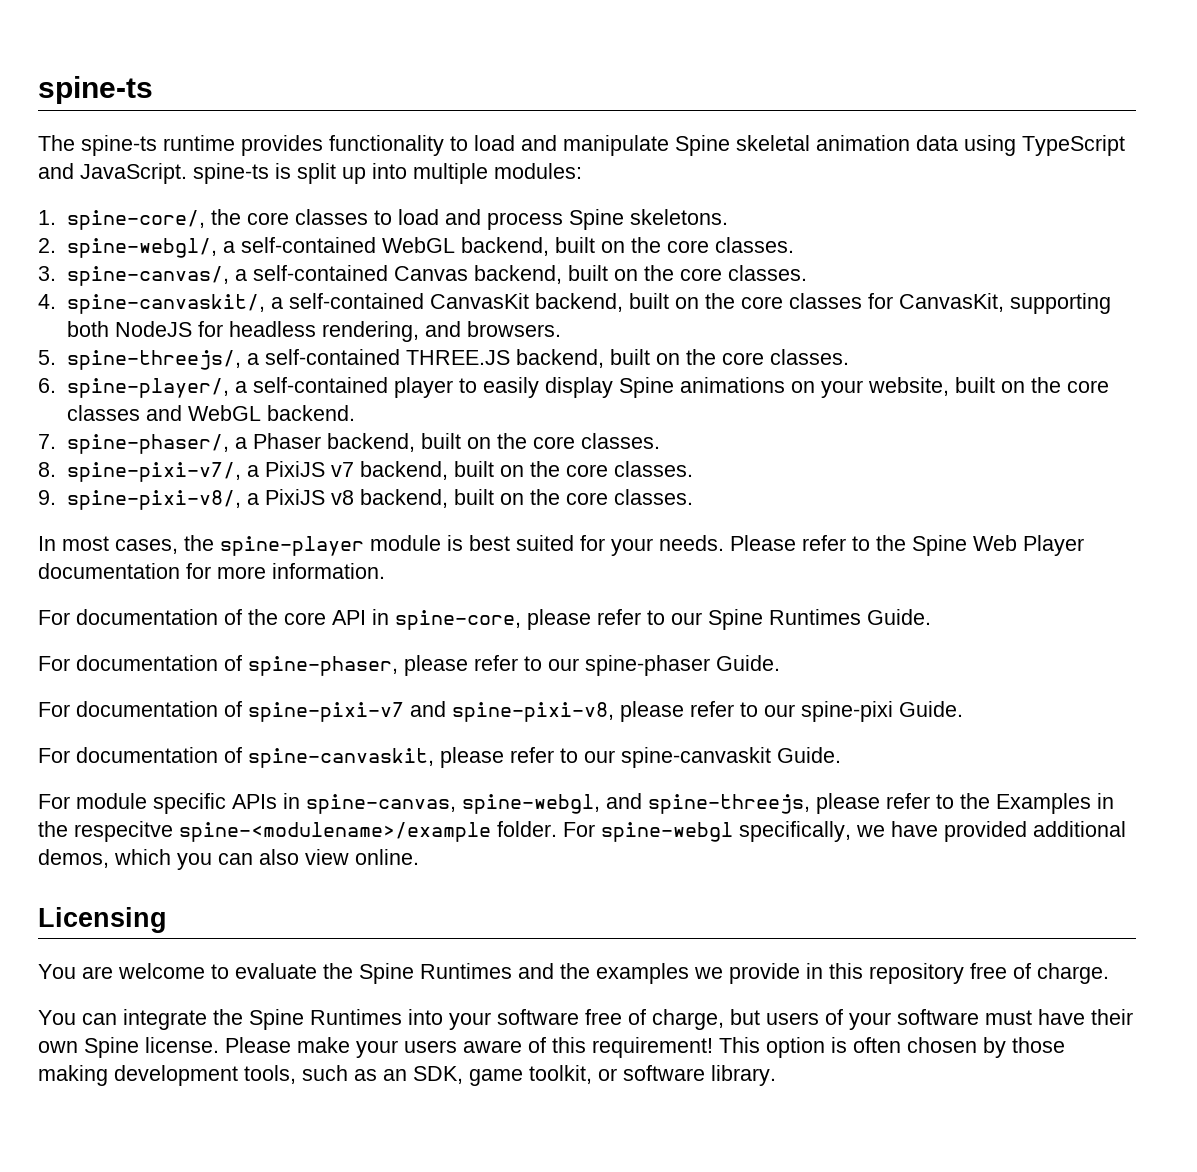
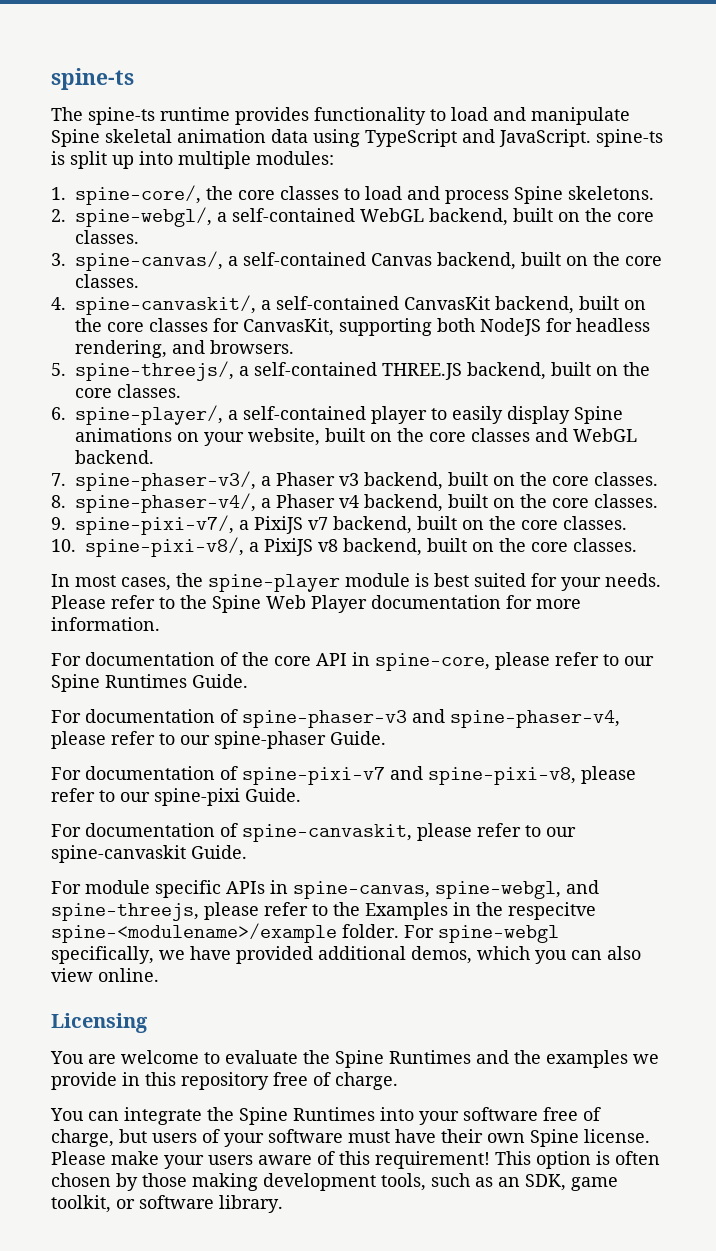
[66,433,660,454] [38,462,56,477] spine-phaser/, a Phaser backend, built on the core classes. // 8. -> [75,471,659,491] [51,493,659,513] [51,517,66,530] spine-phaser-v3/, a Phaser v3 backend, built on the core classes. // 8. spine-phaser-v4/, a Phaser v4 backend, built on the core classes. // 9.
[38,490,56,505] 9. -> [51,539,76,552] 10.
[248,656,398,676] spine-phaser, -> [242,709,620,728] spine-phaser-v3 and spine-phaser-v4,

